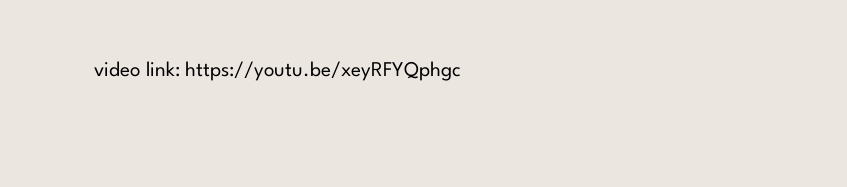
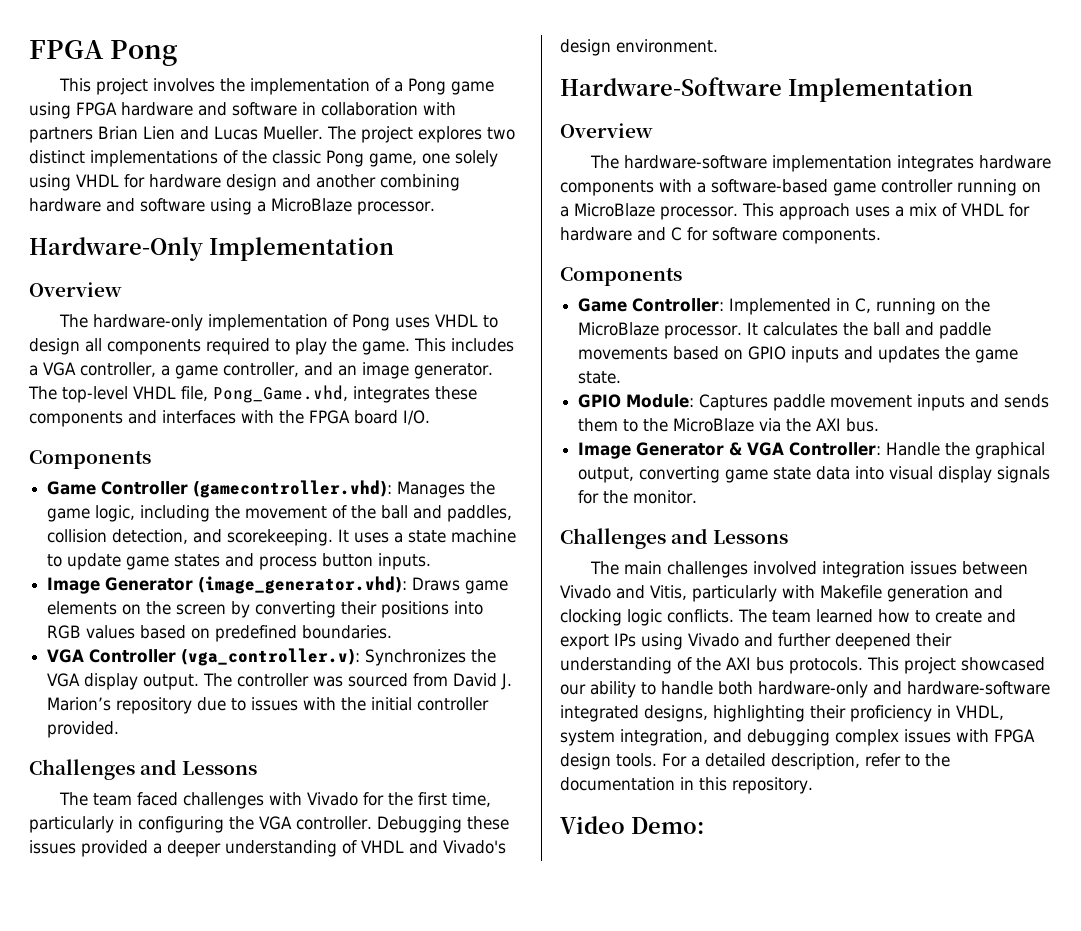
[94,61,462,81] video link: https://youtu.be/xeyRFYQphgc -> [29,40,179,66] [59,78,495,95] [29,102,456,119] [29,126,515,143] [29,150,498,167] [29,174,460,191] [29,198,435,215] [29,237,394,261] [29,282,122,297] [59,314,499,331] [29,338,514,355] [29,362,493,379] [28,385,477,403] [29,410,430,427] [29,450,151,469] [47,480,496,498] [47,505,513,522] [47,529,517,546] [47,553,432,570] [47,576,509,594] [47,601,484,618] [47,625,393,642] [47,648,497,666] [47,673,513,690] [47,697,490,714] [47,721,120,738] [29,759,258,780] [59,792,492,809] [29,816,509,833] [29,840,506,857] [560,39,718,56] [560,77,973,102] [560,123,653,138] [590,155,1052,172] [560,179,1041,196] [560,203,1030,220] [560,227,881,244] [560,267,682,286] [578,298,991,315] [578,322,992,339] [578,346,1019,363] [578,371,622,384] [578,394,1050,411] [578,418,880,432] [578,442,1046,459] [578,466,1051,483] [578,490,698,504] [560,528,789,549] [590,561,1029,578] [560,585,1003,602] [560,609,1016,626] [560,633,952,650] [560,657,1045,674] [560,681,1050,698] [560,705,1004,722] [560,729,1035,746] [560,753,950,770] [560,777,813,794] [560,816,704,834] FPGA Pong // This project involves the implementation of a Pong game using FPGA hardware and software in collaboration with partners Brian Lien and Lucas Mueller. The project explores two distinct implementations of the classic Pong game, one solely using VHDL for hardware design and another combining hardware and software using a MicroBlaze processor. // Hardware-Only Implementation // Overview // The hardware-only implementation of Pong uses VHDL to design all components required to play the game. This includes a VGA controller, a game controller, and an image generator. The top-level VHDL file, Pong_Game.vhd, integrates these components and interfaces with the FPGA board I/O. // Components // Game Controller (gamecontroller.vhd): Manages the game logic, including the movement of the ball and paddles, collision detection, and scorekeeping. It uses a state machine to update game states and process button inputs. // Image Generator (image_generator.vhd): Draws game elements on the screen by converting their positions into RGB values based on predefined boundaries. // VGA Controller (vga_controller.v): Synchronizes the VGA display output. The controller was sourced from David J. Marion’s repository due to issues with the initial controller provided. // Challenges and Lessons // The team faced challenges with Vivado for the first time, particularly in configuring the VGA controller. Debugging these issues provided a deeper understanding of VHDL and Vivado's design environment. // Hardware-Software Implementation // Overview // The hardware-software implementation integrates hardware components with a software-based game controller running on a MicroBlaze processor. This approach uses a mix of VHDL for hardware and C for software components. // Components // Game Controller: Implemented in C, running on the MicroBlaze processor. It calculates the ball and paddle movements based on GPIO inputs and updates the game state. // GPIO Module: Captures paddle movement inputs and sends them to the MicroBlaze via the AXI bus. // Image Generator & VGA Controller: Handle the graphical output, converting game state data into visual display signals for the monitor. // Challenges and Lessons // The main challenges involved integration issues between Vivado and Vitis, particularly with Makefile generation and clocking logic conflicts. The team learned how to create and export IPs using Vivado and further deepened their understanding of the AXI bus protocols. This project showcased our ability to handle both hardware-only and hardware-software integrated designs, highlighting their proficiency in VHDL, system integration, and debugging complex issues with FPGA design tools. For a detailed description, refer to the documentation in this repository. // Video Demo:

